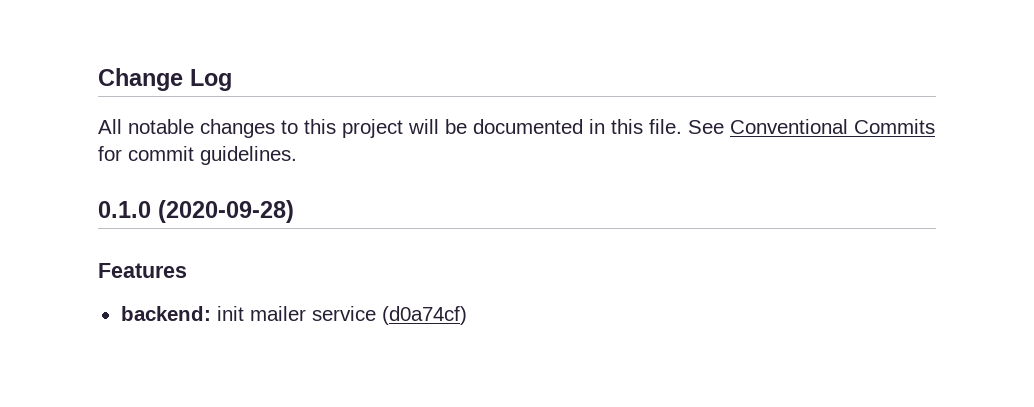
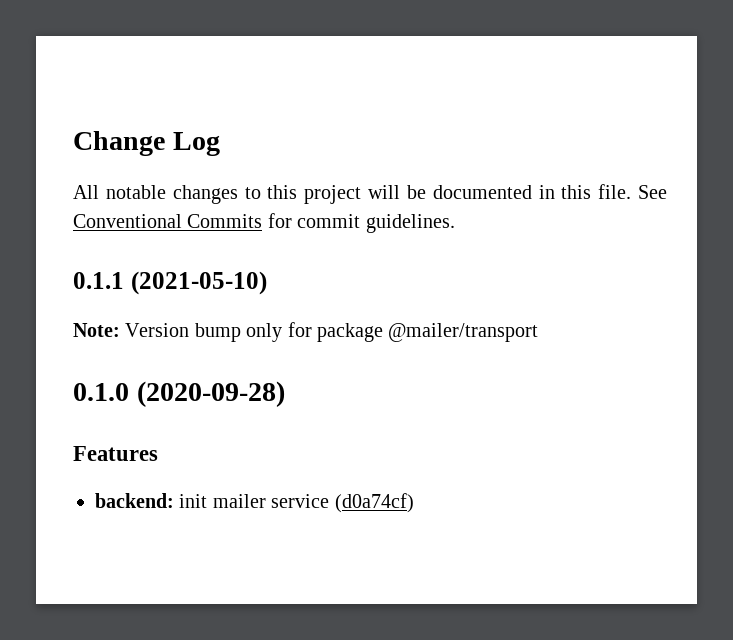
(297, 155) none -> [73,271,267,295] [73,322,539,342] // 0.1.1 (2021-05-10) // Note: Version bump only for package @mailer/transport

